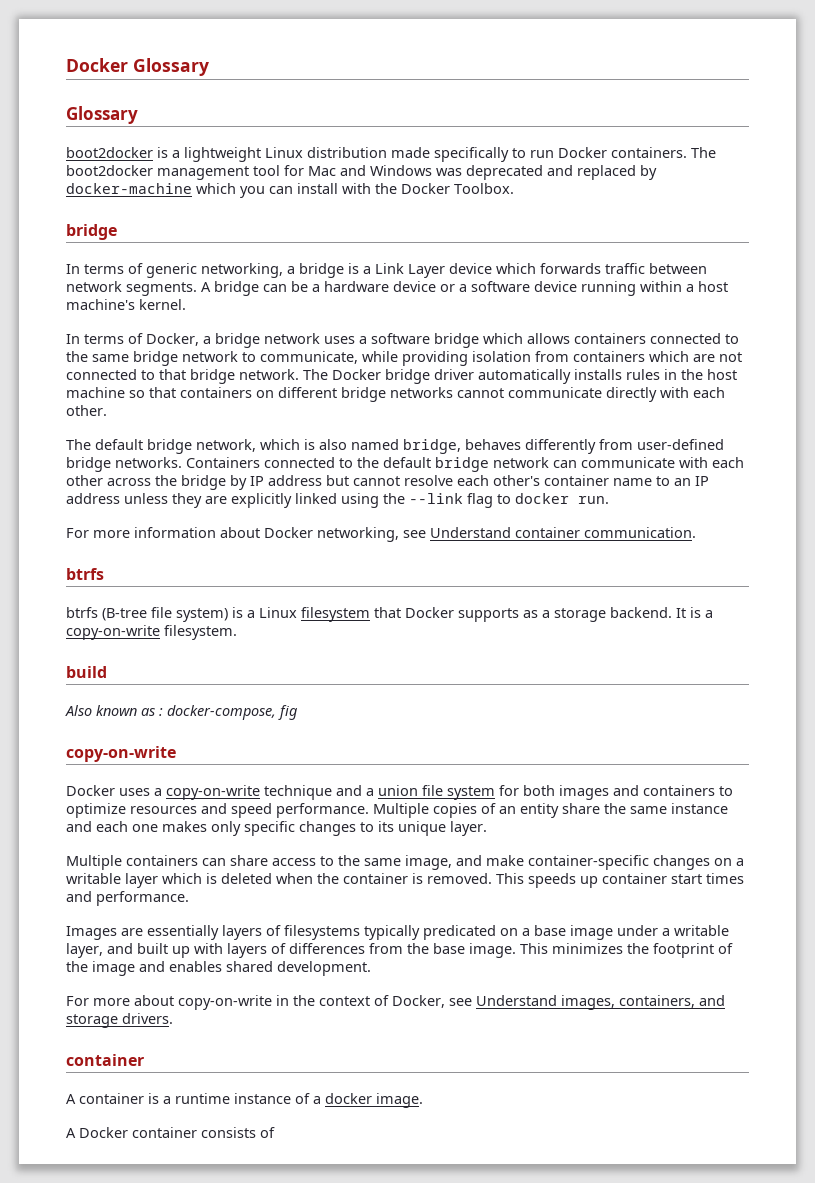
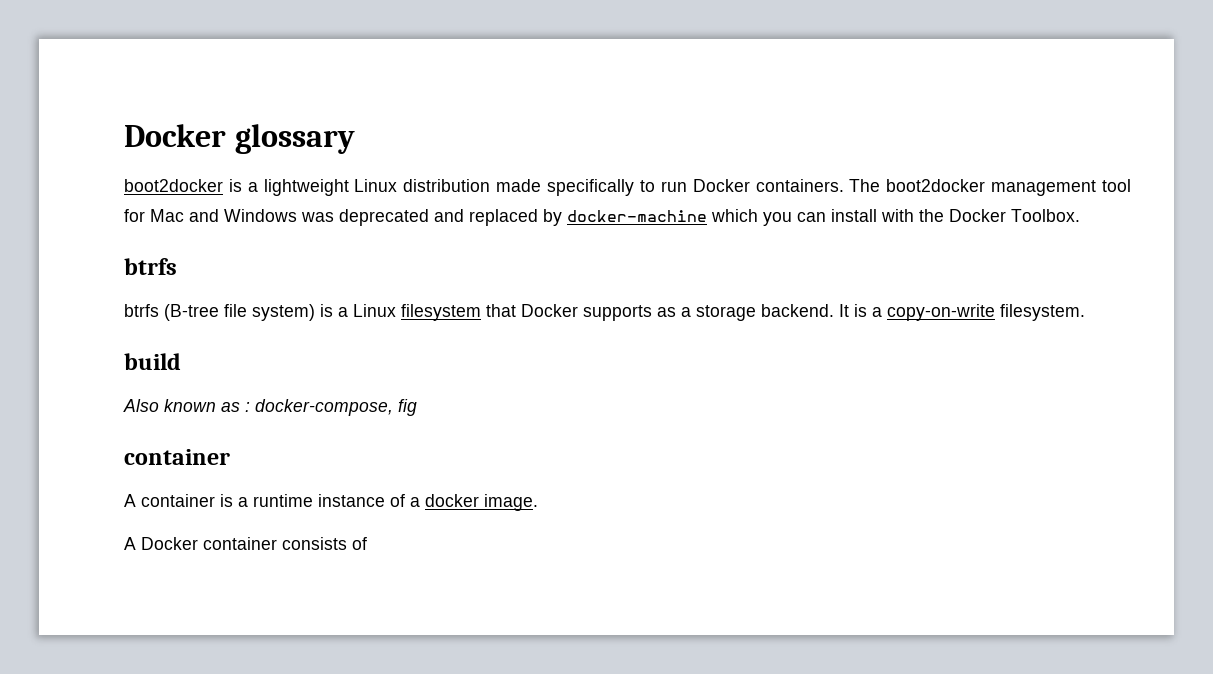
[66,58,209,76] [66,106,138,124] Docker Glossary // Glossary -> [124,124,355,154] Docker glossary
[66,224,117,240] [66,263,707,278] [66,281,728,296] [66,299,186,310] [66,333,739,348] [66,351,742,366] [66,369,737,384] [66,387,725,402] [66,405,107,416] [66,439,724,454] [66,457,744,472] [66,475,709,490] [66,493,609,508] [66,527,696,542] // bridge // In terms of generic networking, a bridge is a Link Layer device which forwards traffic between network segments. A bridge can be a hardware device or a software device running within a host machine's kernel. // In terms of Docker, a bridge network uses a software bridge which allows containers connected to the same bridge network to communicate, while providing isolation from containers which are not connected to that bridge network. The Docker bridge driver automatically installs rules in the host machine so that containers on different bridge networks cannot communicate directly with each other. // The default bridge network, which is also named bridge, behaves differently from user-defined bridge networks. Containers connected to the default bridge network can communicate with each other across the bridge by IP address but cannot resolve each other's container name to an IP address unless they are explicitly linked using the --link flag to docker run. // For more information about Docker networking, see Understand container communication. -> (1080, 215) none
[66,746,176,762] [66,785,733,800] [66,803,728,818] [66,821,487,836] [66,855,744,870] [66,873,744,888] [66,891,189,906] [66,925,729,940] [66,943,733,958] [66,961,371,976] [66,995,725,1010] [66,1013,173,1028] // copy-on-write // Docker uses a copy-on-write technique and a union file system for both images and containers to optimize resources and speed performance. Multiple copies of an entity share the same instance and each one makes only specific changes to its unique layer. // Multiple containers can share access to the same image, and make container-specific changes on a writable layer which is deleted when the container is removed. This speeds up container start times and performance. // Images are essentially layers of filesystems typically predicated on a base image under a writable layer, and built up with layers of differences from the base image. This minimizes the footprint of the image and enables shared development. // For more about copy-on-write in the context of Docker, see Understand images, containers, and storage drivers. -> (417, 407) none

